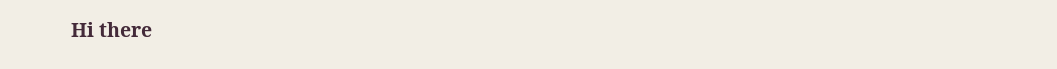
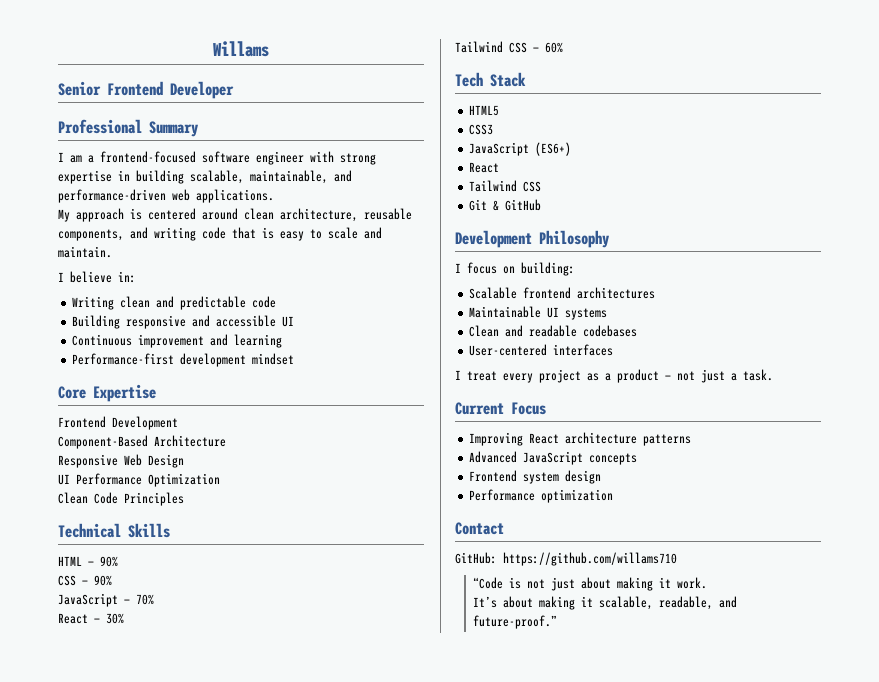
[71,22,153,37] Hi there -> [213,41,269,57] [58,81,234,99] [58,119,198,137] [58,151,376,165] [58,170,352,184] [58,189,274,203] [58,208,412,222] [58,227,382,241] [58,246,112,258] [58,271,136,283] [72,296,277,310] [72,315,295,329] [72,334,283,348] [72,353,295,367] [58,384,156,402] [58,416,178,430] [58,435,226,449] [58,454,184,468] [58,473,220,487] [58,492,184,506] [58,523,170,538] [58,556,118,567] [58,575,112,586] [58,593,154,607] [58,613,124,624] [455,41,563,53] [455,72,526,87] [469,105,500,116] [469,124,494,135] [469,142,572,156] [469,162,500,173] [469,180,542,192] [469,199,542,211] [455,230,609,248] [455,262,575,276] [469,287,656,299] [469,306,608,320] [469,325,638,337] [469,344,614,356] [455,369,773,383] [455,402,546,415] [469,432,692,446] [469,451,638,465] [469,470,602,484] [469,489,614,503] [455,522,504,535] [455,552,677,566] [473,577,708,591] [473,596,738,610] [473,615,558,629] Willams // Senior Frontend Developer // Professional Summary // I am a frontend-focused software engineer with strong expertise in building scalable, maintainable, and performance-driven web applications. // My approach is centered around clean architecture, reusable components, and writing code that is easy to scale and maintain. // I believe in: // Writing clean and predictable code // Building responsive and accessible UI // Continuous improvement and learning // Performance-first development mindset // Core Expertise // Frontend Development // Component-Based Architecture // Responsive Web Design // UI Performance Optimization // Clean Code Principles // Technical Skills // HTML — 90% // CSS — 90% // JavaScript — 70% // React — 30% // Tailwind CSS — 60% // Tech Stack // HTML5 // CSS3 // JavaScript (ES6+) // React // Tailwind CSS // Git & GitHub // Development Philosophy // I focus on building: // Scalable frontend architectures // Maintainable UI systems // Clean and readable codebases // User-centered interfaces // I treat every project as a product — not just a task. // Current Focus // Improving React architecture patterns // Advanced JavaScript concepts // Frontend system design // Performance optimization // Contact // GitHub: https://github.com/willams710 // “Code is not just about making it work. // It’s about making it scalable, readable, and future-proof.”

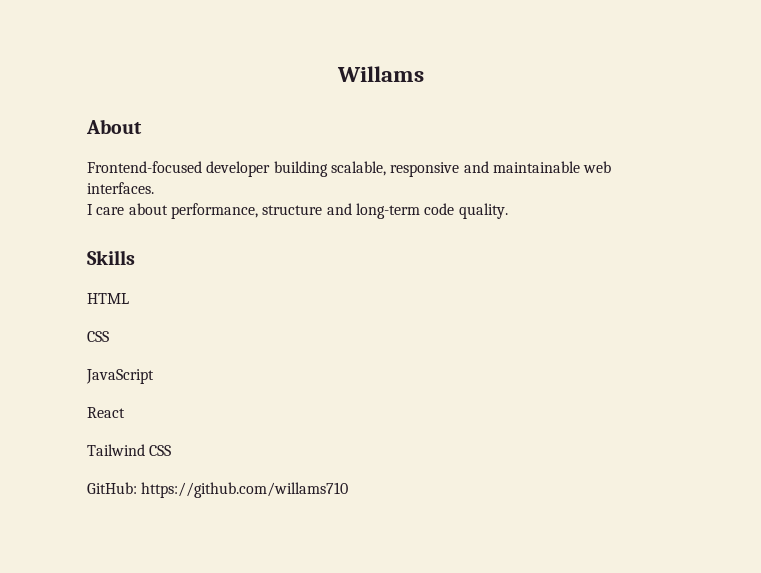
[58,81,234,99] [58,119,198,137] [58,151,376,165] [58,170,352,184] [58,189,274,203] [58,208,412,222] [58,227,382,241] [58,246,112,258] [58,271,136,283] [72,296,277,310] [72,315,295,329] [72,334,283,348] [72,353,295,367] [58,384,156,402] [58,416,178,430] [58,435,226,449] [58,454,184,468] [58,473,220,487] [58,492,184,506] [58,523,121,538] Senior Frontend Developer // Professional Summary // I am a frontend-focused software engineer with strong expertise in building scalable, maintainable, and performance-driven web applications. // My approach is centered around clean architecture, reusable components, and writing code that is easy to scale and maintain. // I believe in: // Writing clean and predictable code // Building responsive and accessible UI // Continuous improvement and learning // Performance-first development mindset // Core Expertise // Frontend Development // Component-Based Architecture // Responsive Web Design // UI Performance Optimization // Clean Code Principles // Technical -> [86,119,142,134] [87,161,612,177] [87,182,154,194] [87,203,508,219] About // Frontend-focused developer building scalable, responsive and maintainable web interfaces. // I care about performance, structure and long-term code quality. //
[88,556,118,567] [58,575,112,586] [58,593,154,607] [58,613,124,624] [455,41,563,53] [455,72,526,87] [469,105,500,116] [469,124,494,135] [469,142,572,156] [469,162,500,173] [469,180,542,192] [469,199,542,211] [455,230,609,248] [455,262,575,276] [469,287,656,299] [469,306,608,320] [469,325,638,337] [469,344,614,356] [455,369,773,383] [455,402,546,415] [469,432,692,446] [469,451,638,465] [469,470,602,484] [469,489,614,503] [455,522,504,535] [455,552,677,566] [473,577,708,591] [473,596,738,610] [473,615,558,629] — 90% // CSS — 90% // JavaScript — 70% // React — 30% // Tailwind CSS — 60% // Tech Stack // HTML5 // CSS3 // JavaScript (ES6+) // React // Tailwind CSS // Git & GitHub // Development Philosophy // I focus on building: // Scalable frontend architectures // Maintainable UI systems // Clean and readable codebases // User-centered interfaces // I treat every project as a product — not just a task. // Current Focus // Improving React architecture patterns // Advanced JavaScript concepts // Frontend system design // Performance optimization // Contact // GitHub: https://github.com/willams710 // “Code is not just about making it work. // It’s about making it scalable, readable, and future-proof.” -> [87,331,109,342] [86,369,154,384] [87,407,125,418] [87,444,172,456] [87,482,349,498] // CSS // JavaScript // React // Tailwind CSS // GitHub: https://github.com/willams710

